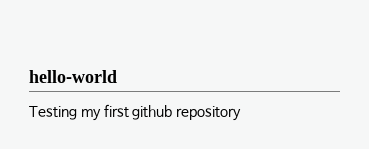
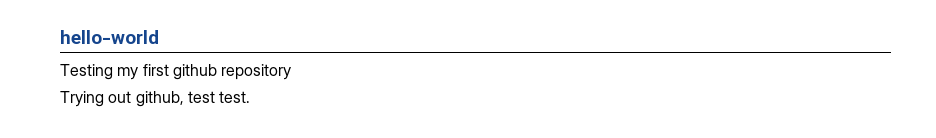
(242, 113) none -> [60,91,251,107] // Trying out github, test test.

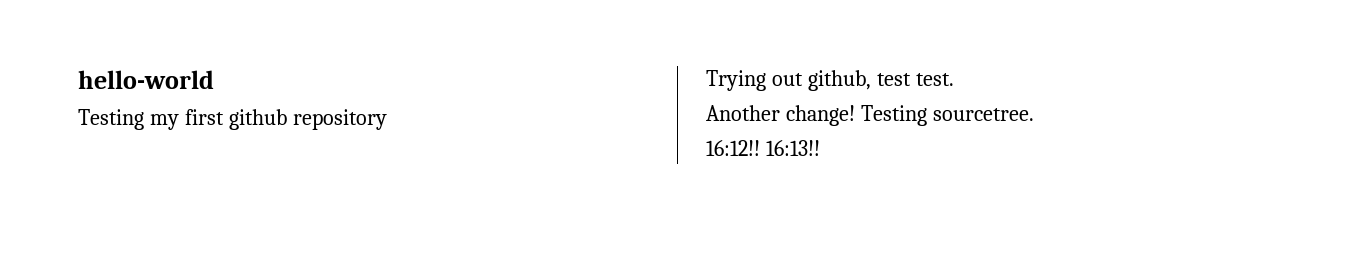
(251, 97) none -> [706,105,1034,126] [706,140,820,156] // Another change! Testing sourcetree. // 16:12!! 16:13!!

